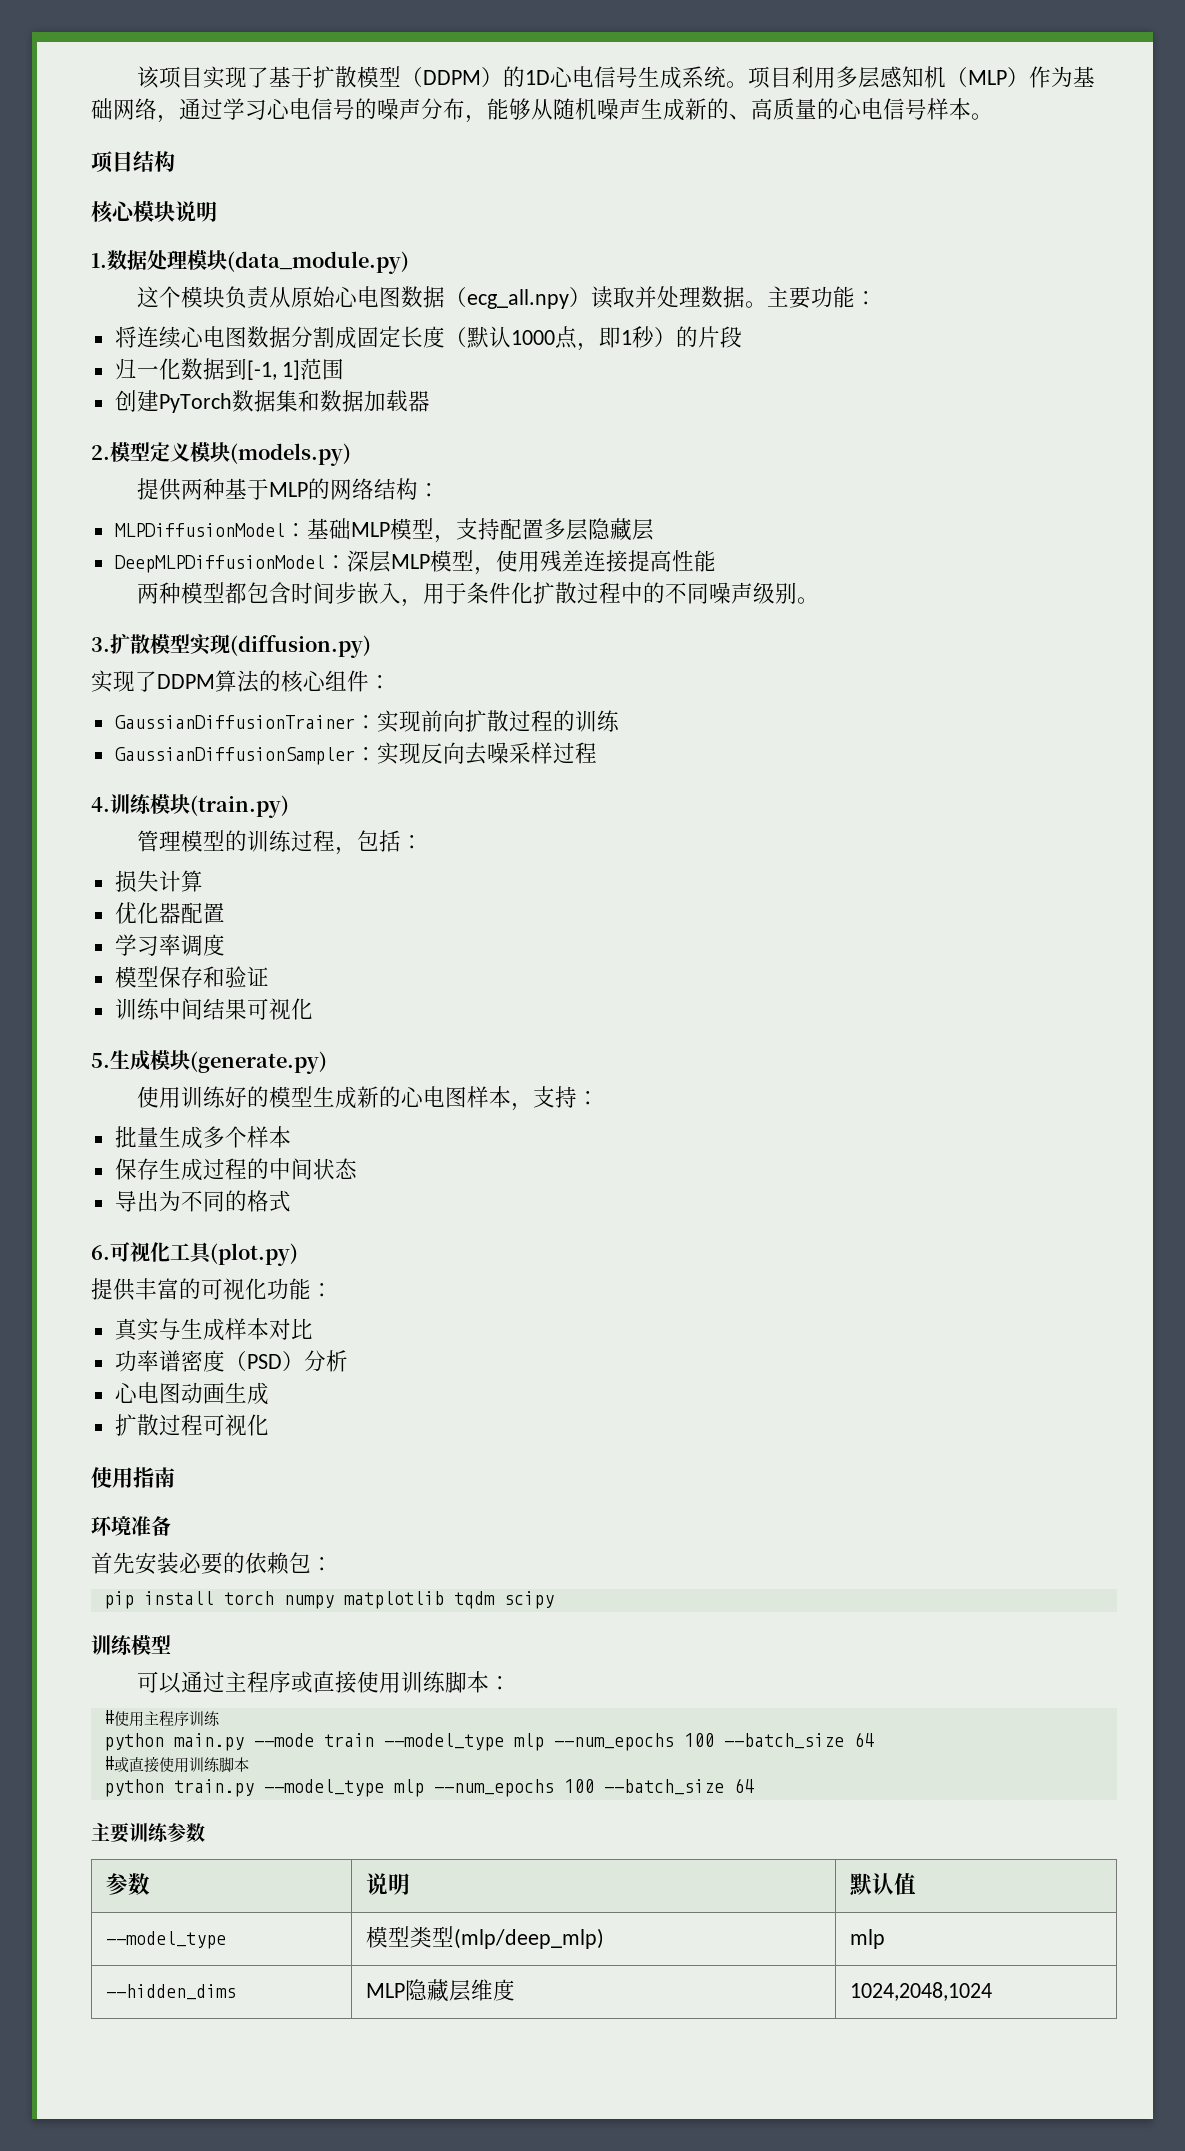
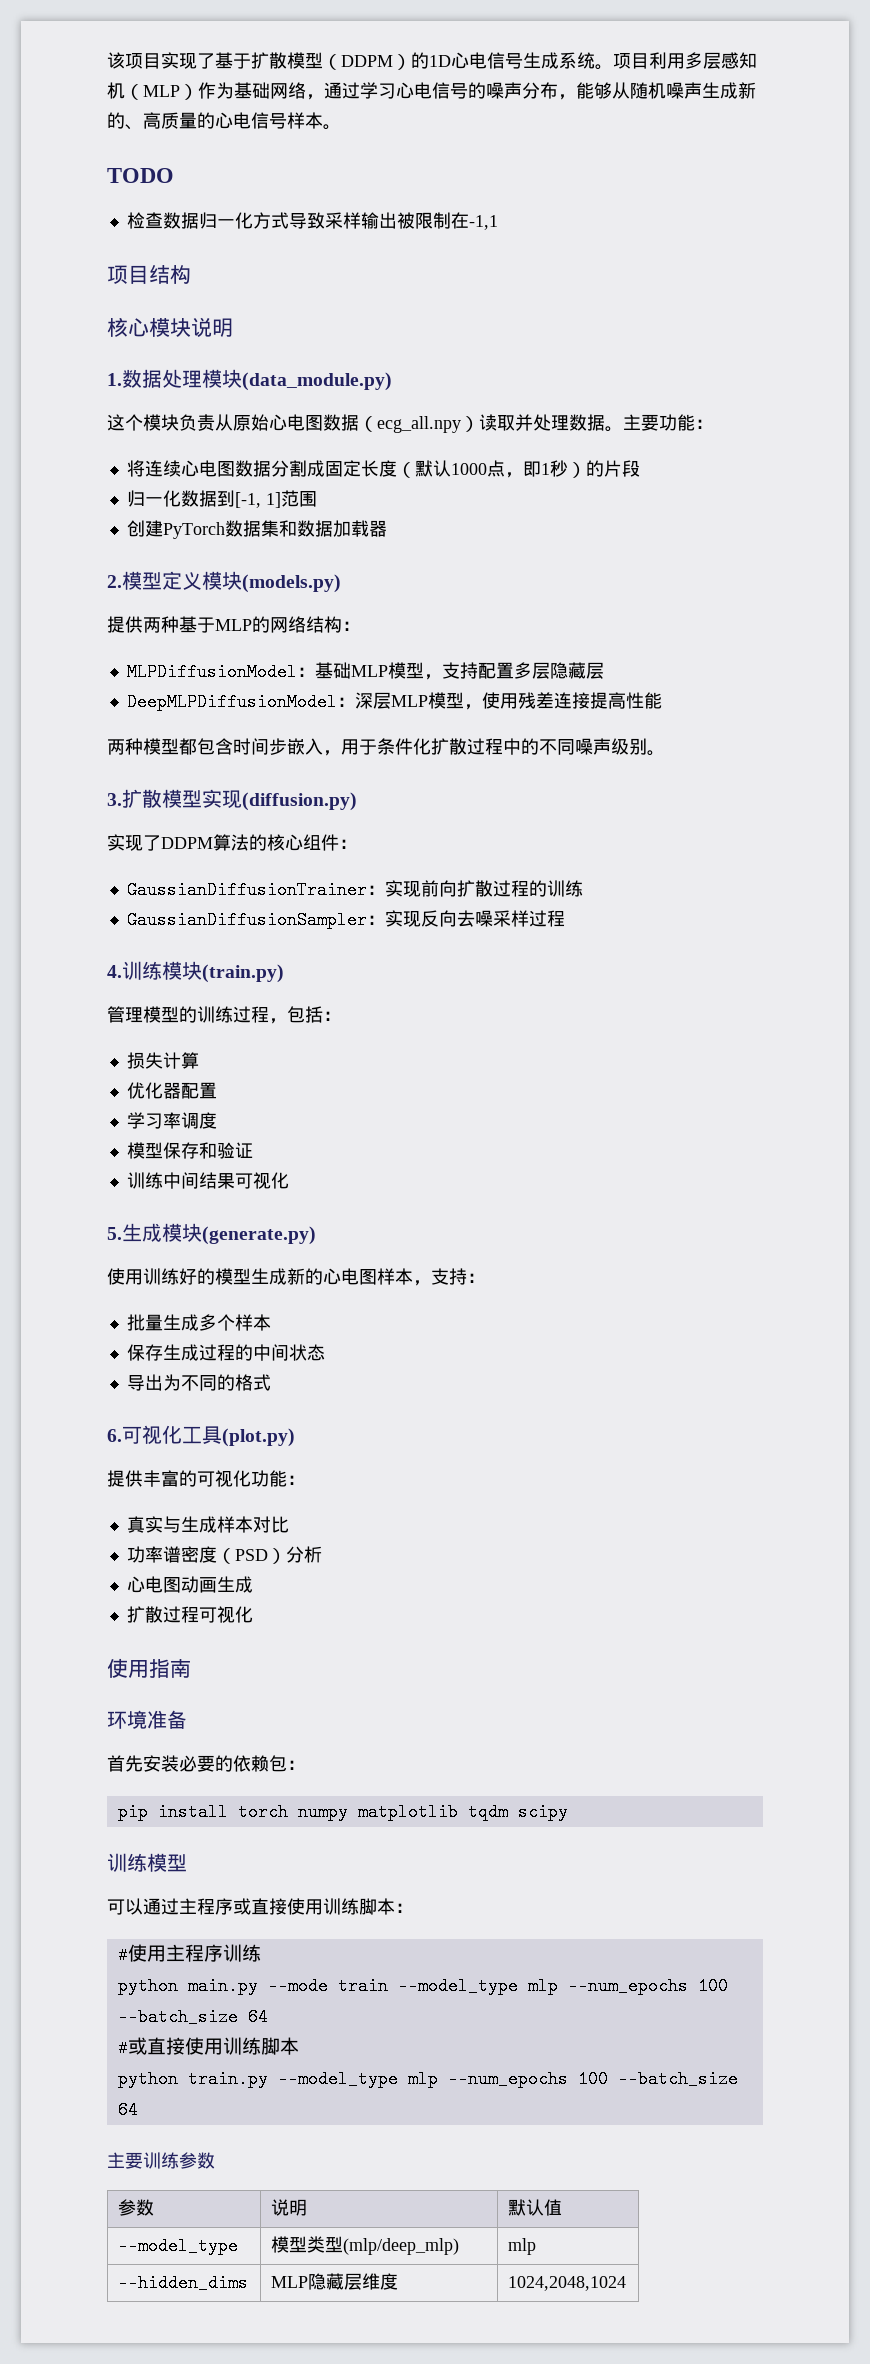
(993, 116) none -> [107,168,174,183] [126,212,498,230] // TODO // 检查数据归一化方式导致采样输出被限制在-1,1

